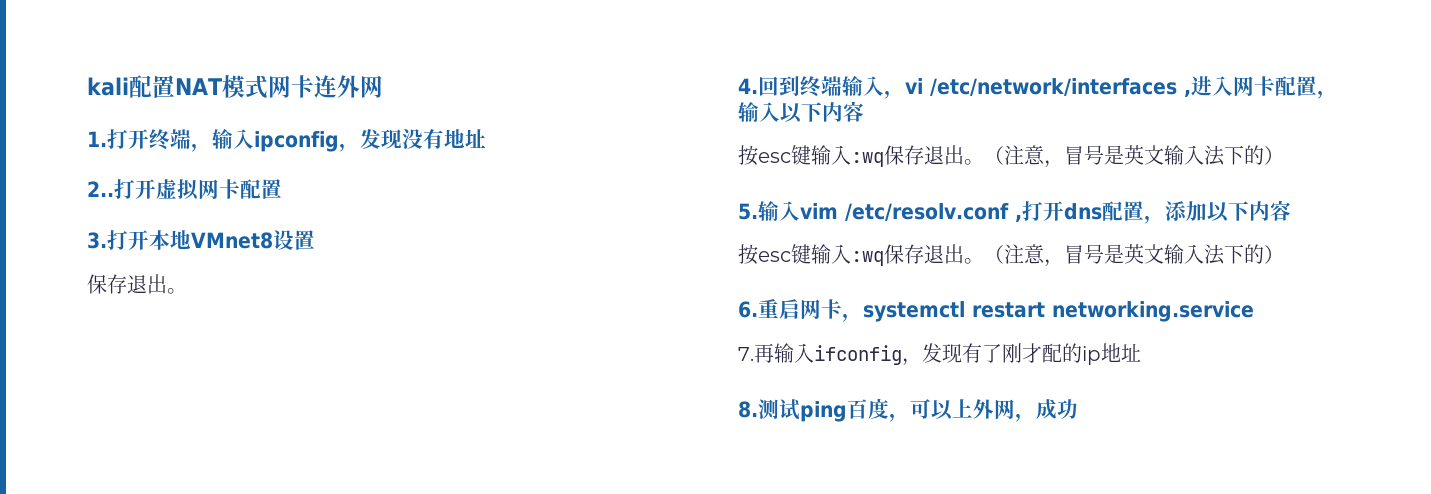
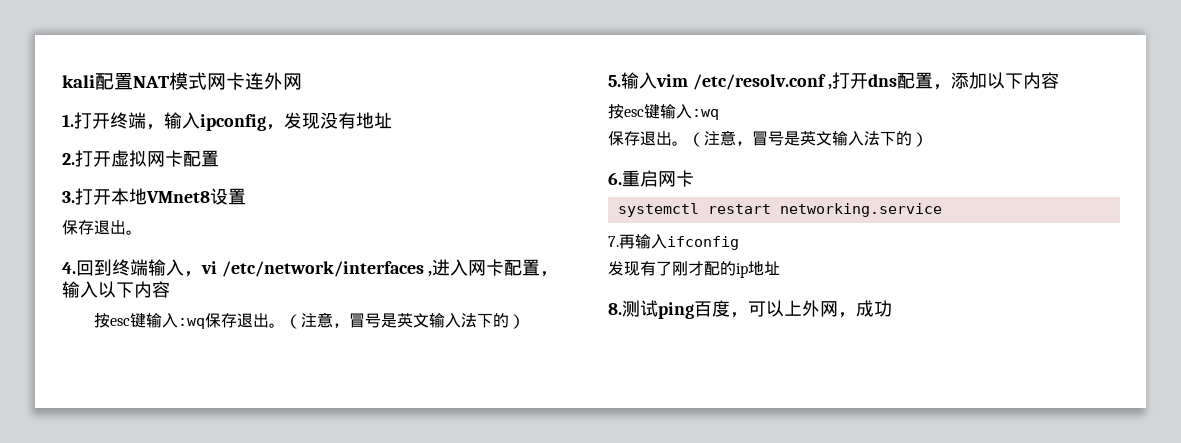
[87,181,114,197] 2.. -> [62,153,75,165] 2.
(884, 258) none -> (719, 114) //
[842,313,863,322] ， -> (694, 178) //
[902,358,922,366] ， -> (739, 243) //

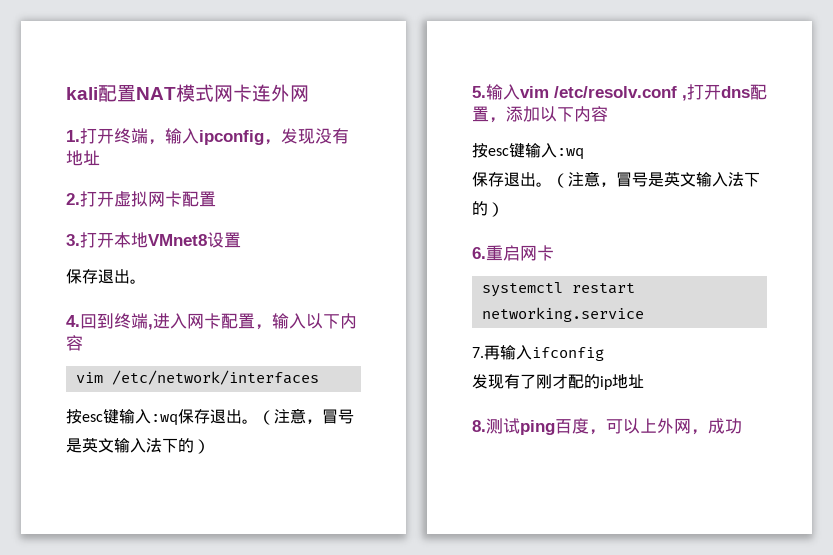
[148,259,424,277] 输入，vi /etc/network/interfaces -> (148, 321) none
(170, 289) none -> [75,370,319,385] // vim /etc/network/interfaces

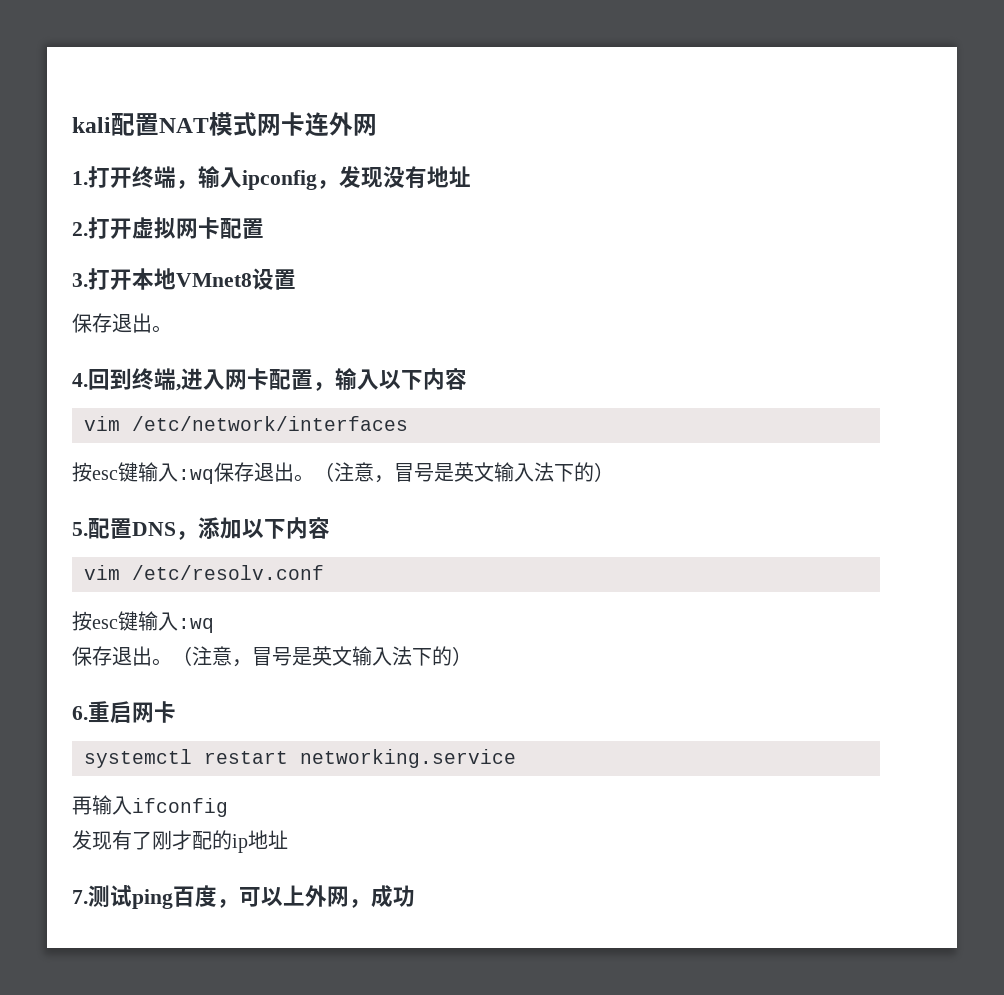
[486,84,767,101] [472,106,489,122] 输入vim /etc/resolv.conf ,打开dns配置 -> [88,518,176,539] 配置DNS
(608, 114) none -> [84,565,324,580] // vim /etc/resolv.conf
[472,347,484,358] 7. -> (516, 758) none
[472,420,486,432] 8. -> [72,890,88,904] 7.

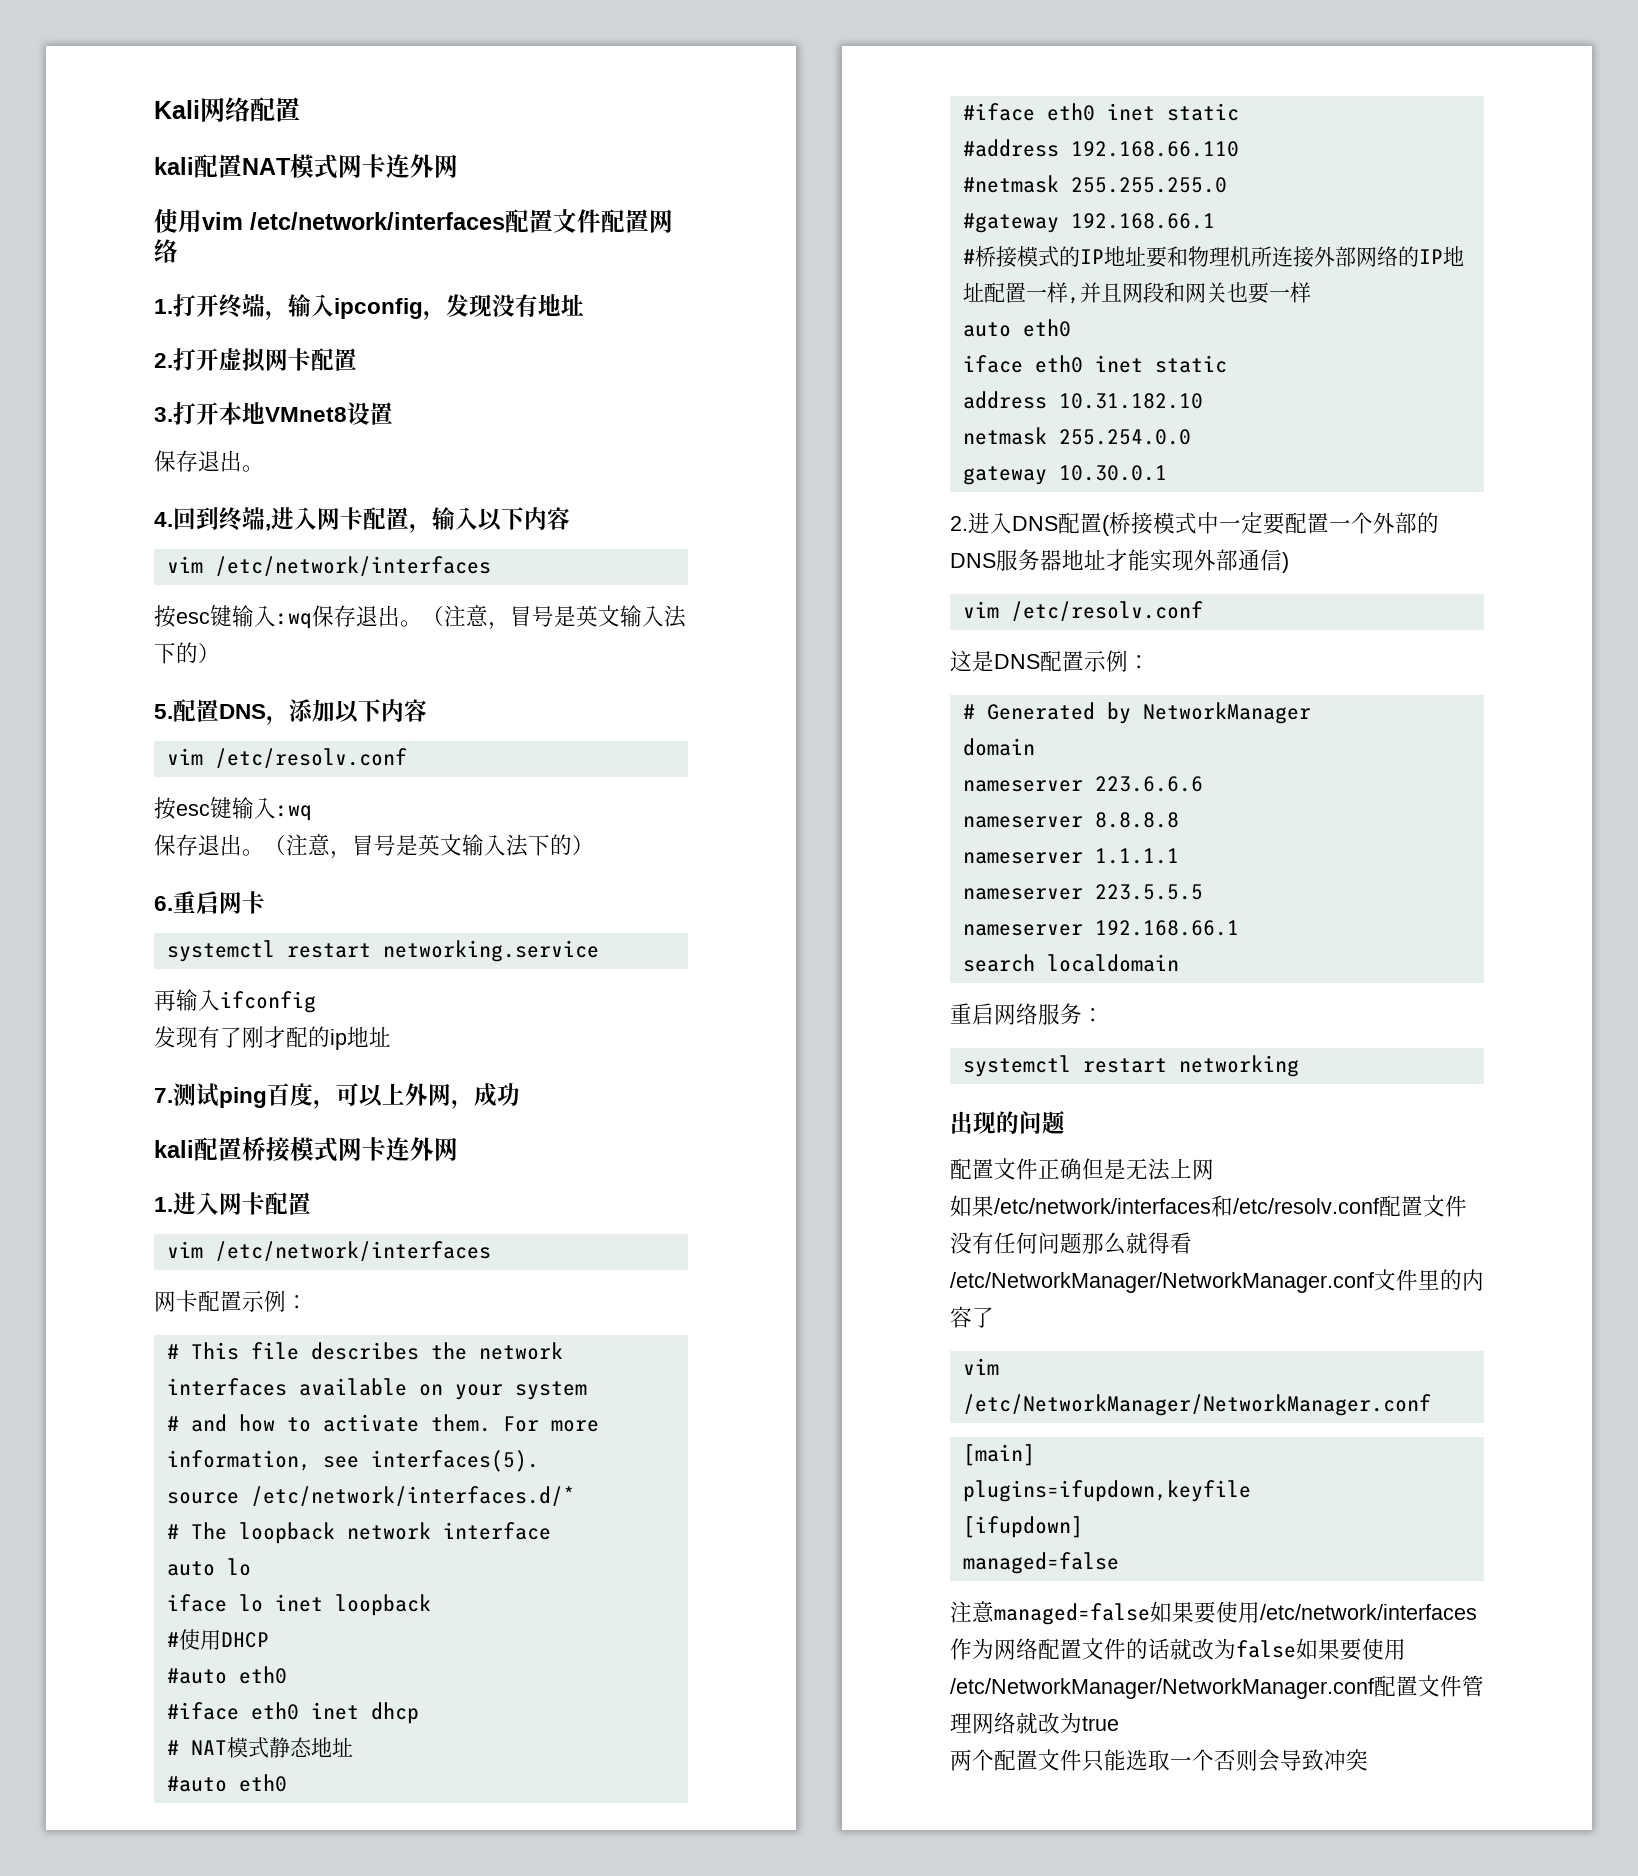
(72, 125) none -> [154,97,300,122] Kali网络配置 //
(377, 125) none -> [154,209,673,233] [154,239,178,263] // 使用vim /etc/network/interfaces配置文件配置网络
(415, 896) none -> [154,1137,458,1162] [154,1192,311,1215] [166,1241,491,1261] [154,1290,308,1312] [166,1342,563,1360] [166,1378,587,1400] [166,1414,599,1432] [166,1450,539,1472] [166,1486,575,1506] [166,1522,551,1544] [166,1558,251,1576] [166,1594,431,1616] [166,1629,269,1650] [166,1666,287,1684] [166,1702,419,1724] [166,1737,353,1758] [166,1774,287,1792] [962,103,1239,121] [962,139,1239,157] [962,175,1227,193] [962,213,1215,233] [962,246,1464,268] [962,282,1311,304] [962,319,1071,337] [962,355,1227,373] [962,391,1203,409] [962,427,1191,445] [962,465,1167,485] [950,512,1439,536] [950,549,1289,573] [962,601,1203,621] [950,650,1150,672] [962,702,1311,724] [962,738,1035,756] [962,776,1203,792] [962,812,1179,828] [962,848,1179,864] [962,884,1203,900] [962,920,1239,936] [962,954,1179,972] [950,1003,1104,1025] [962,1055,1299,1077] [950,1110,1065,1134] [950,1158,1214,1181] [950,1195,1467,1217] [950,1232,1192,1255] [950,1269,1484,1293] [950,1306,994,1328] [962,1358,999,1375] [962,1394,1431,1416] [962,1444,1035,1466] [962,1480,1251,1502] [962,1516,1083,1538] [962,1552,1119,1574] [950,1601,1477,1625] [950,1638,1406,1661] [950,1675,1484,1699] [950,1712,1119,1734] [950,1749,1368,1772] // kali配置桥接模式网卡连外网 // 1.进入网卡配置 // vim /etc/network/interfaces // 网卡配置示例： // # This file describes the network interfaces available on your system // # and how to activate them. For more information, see interfaces(5). // source /etc/network/interfaces.d/* // # The loopback network interface // auto lo // iface lo inet loopback // #使用DHCP // #auto eth0 // #iface eth0 inet dhcp // # NAT模式静态地址 // #auto eth0 // #iface eth0 inet static // #address 192.168.66.110 // #netmask 255.255.255.0 // #gateway 192.168.66.1 // #桥接模式的IP地址要和物理机所连接外部网络的IP地址配置一样,并且网段和网关也要一样 // auto eth0 // iface eth0 inet static // address 10.31.182.10 // netmask 255.254.0.0 // gateway 10.30.0.1 // 2.进入DNS配置(桥接模式中一定要配置一个外部的DNS服务器地址才能实现外部通信) // vim /etc/resolv.conf // 这是DNS配置示例： // # Generated by NetworkManager // domain // nameserver 223.6.6.6 // nameserver 8.8.8.8 // nameserver 1.1.1.1 // nameserver 223.5.5.5 // nameserver 192.168.66.1 // search localdomain // 重启网络服务： // systemctl restart networking // 出现的问题 // 配置文件正确但是无法上网 // 如果/etc/network/interfaces和/etc/resolv.conf配置文件没有任何问题那么就得看/etc/NetworkManager/NetworkManager.conf文件里的内容了 // vim /etc/NetworkManager/NetworkManager.conf // [main] // plugins=ifupdown,keyfile // [ifupdown] // managed=false // 注意managed=false如果要使用/etc/network/interfaces作为网络配置文件的话就改为false如果要使用/etc/NetworkManager/NetworkManager.conf配置文件管理网络就改为true // 两个配置文件只能选取一个否则会导致冲突

